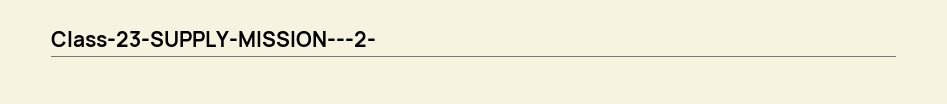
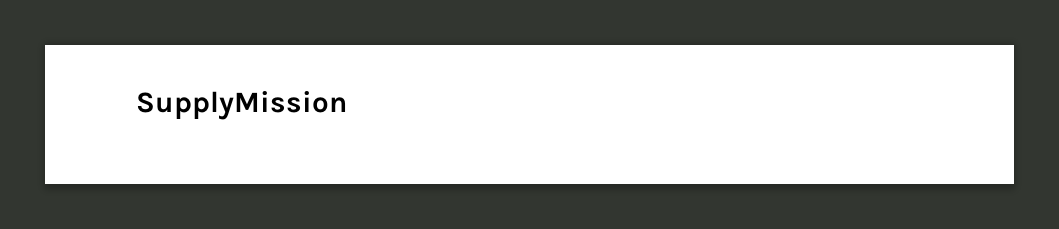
[51,31,376,47] Class-23-SUPPLY-MISSION---2- -> [136,91,347,120] SupplyMission

